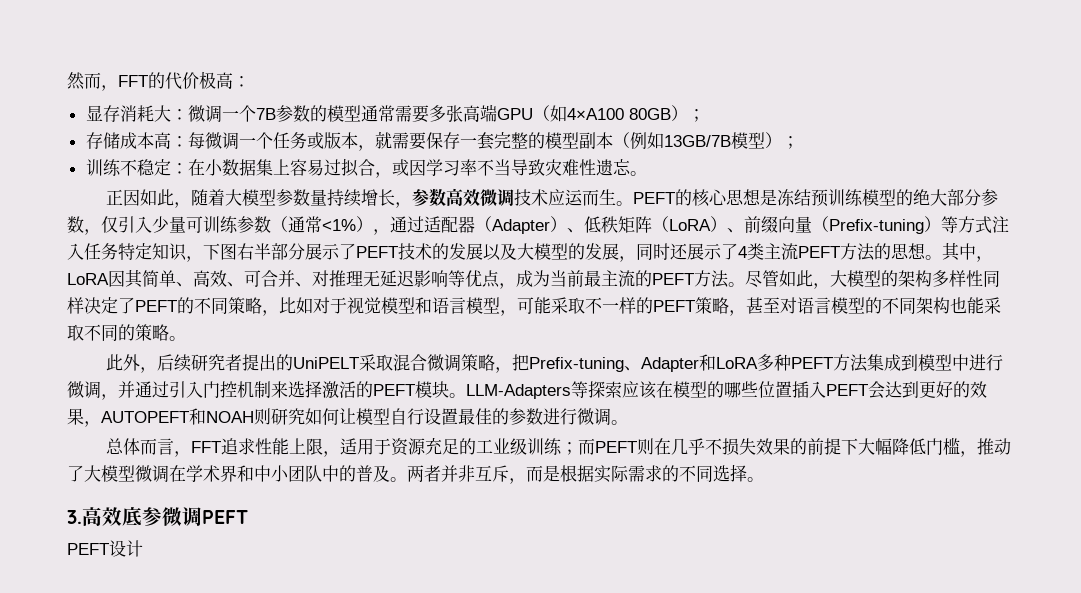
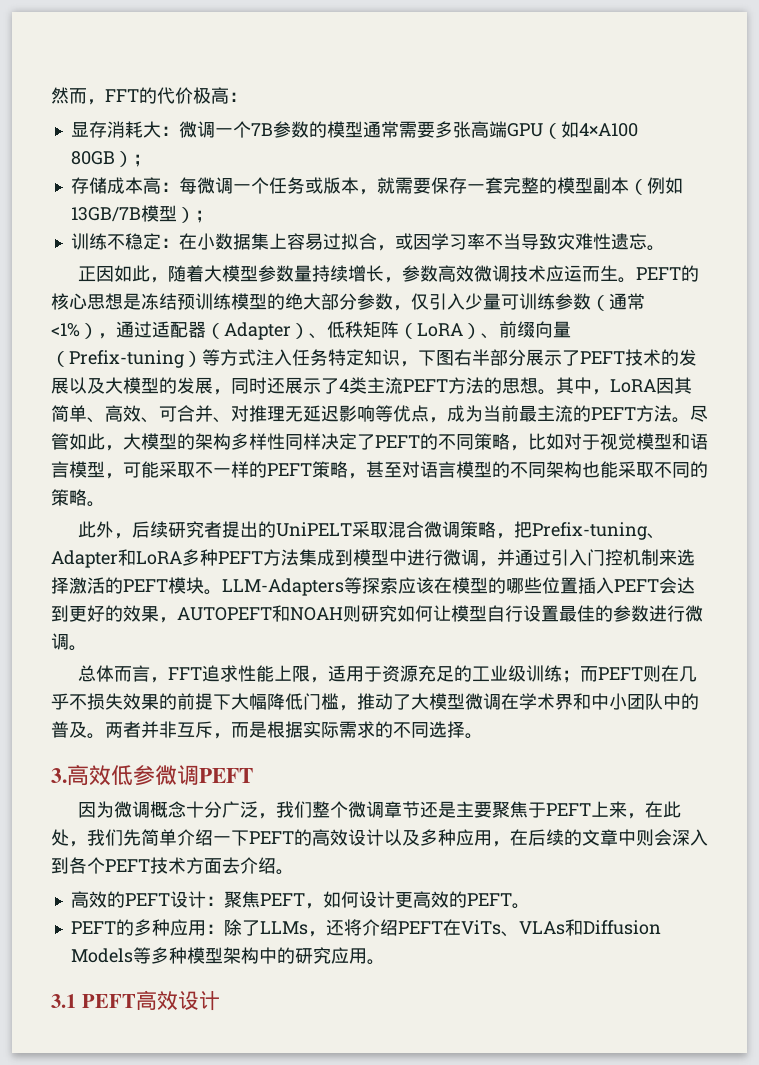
[122,507,142,526] 底 -> [111,765,133,786] 低
[67,543,109,555] PEFT -> [77,801,681,819] [51,829,708,847] [51,857,294,875] [70,891,530,909] [70,919,661,937] [70,947,385,965] [51,990,178,1010] 因为微调概念十分广泛，我们整个微调章节还是主要聚焦于PEFT上来，在此处，我们先简单介绍一下PEFT的高效设计以及多种应用，在后续的文章中则会深入到各个PEFT技术方面去介绍。 // 高效的PEFT设计：聚焦PEFT，如何设计更高效的PEFT。 // PEFT的多种应用：除了LLMs，还将介绍PEFT在ViTs、VLAs和Diffusion Models等多种模型架构中的研究应用。 // 3.1 PEFT高效

